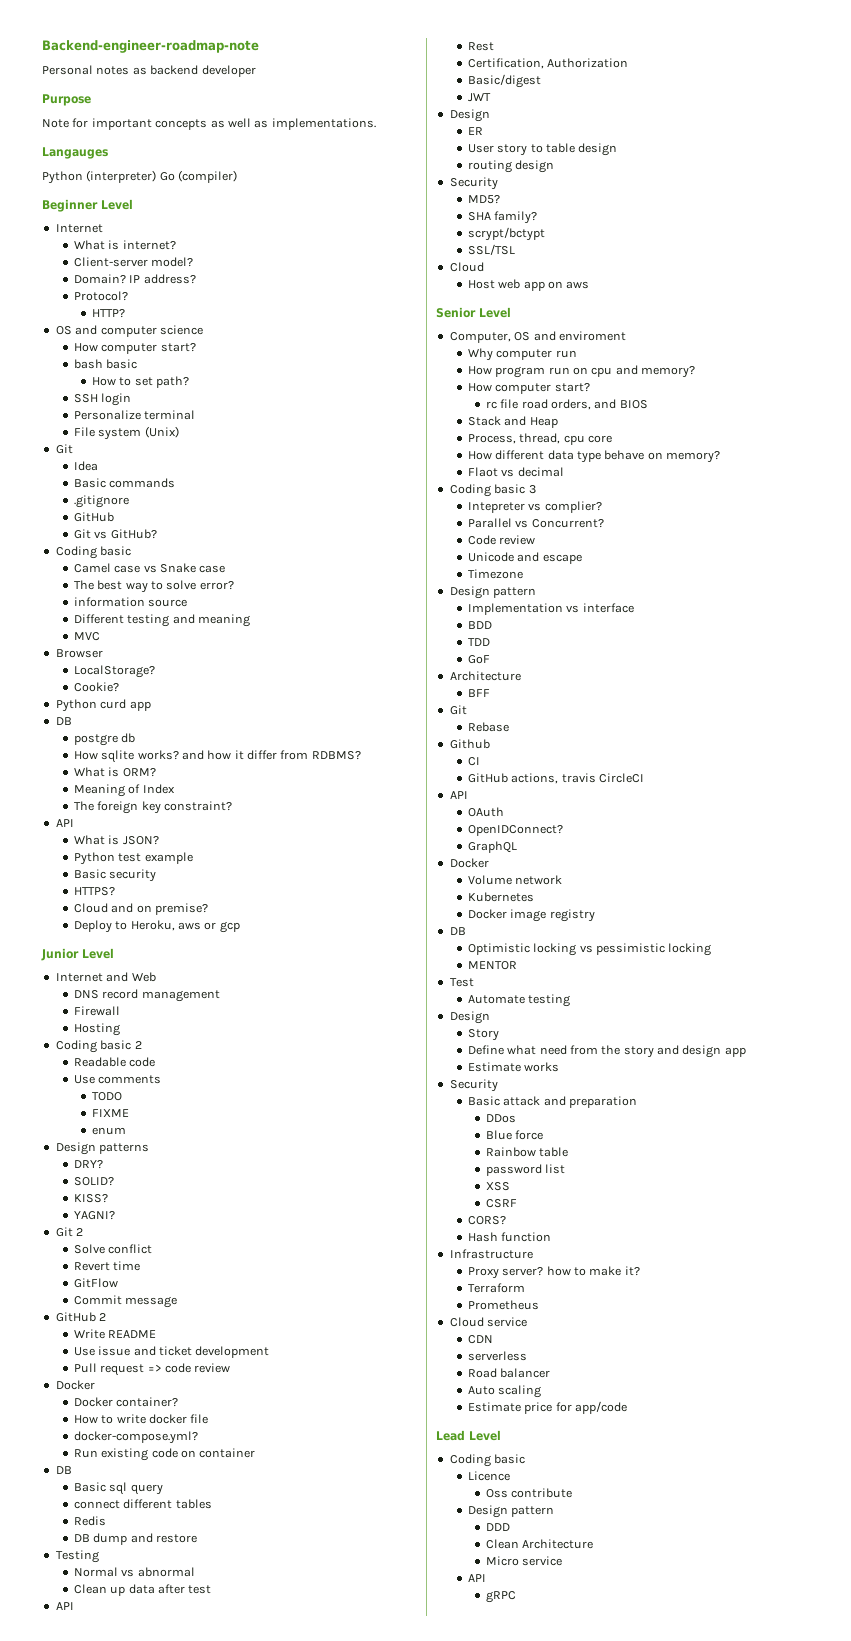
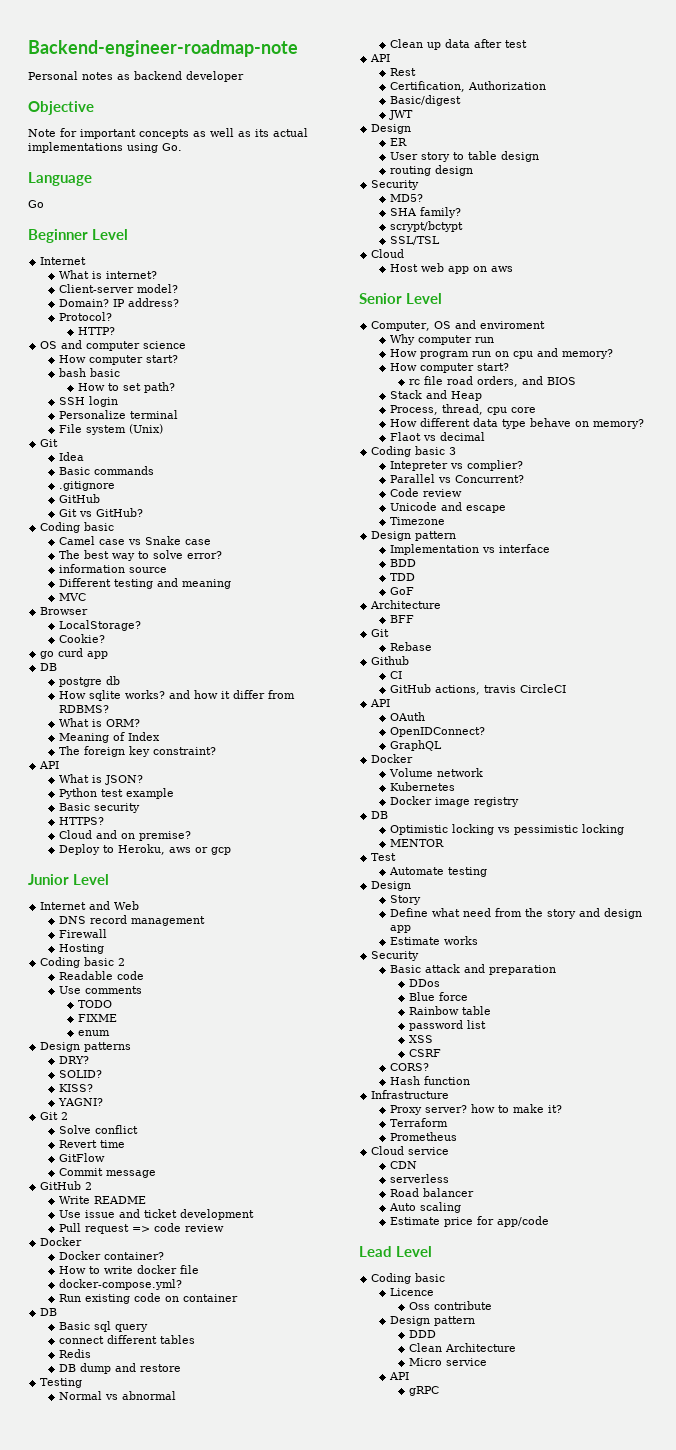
[42,94,91,106] Purpose -> [28,101,94,115] Objective
[271,118,376,130] [42,147,108,159] [42,170,157,184] implementations. // Langauges // Python (interpreter) -> [255,128,308,137] [28,142,182,153] [28,172,92,186] its actual implementations using Go. // Language //
[178,170,238,183] (compiler) -> (44, 204) none
[55,699,97,712] Python -> [40,651,55,659] go

